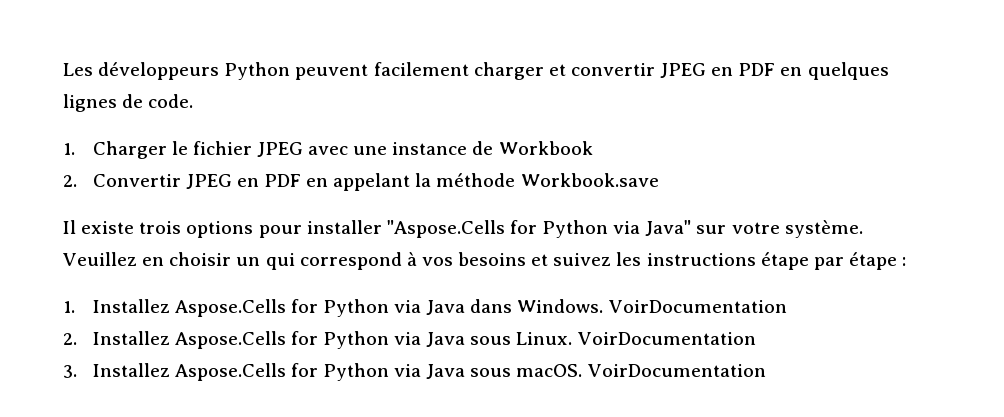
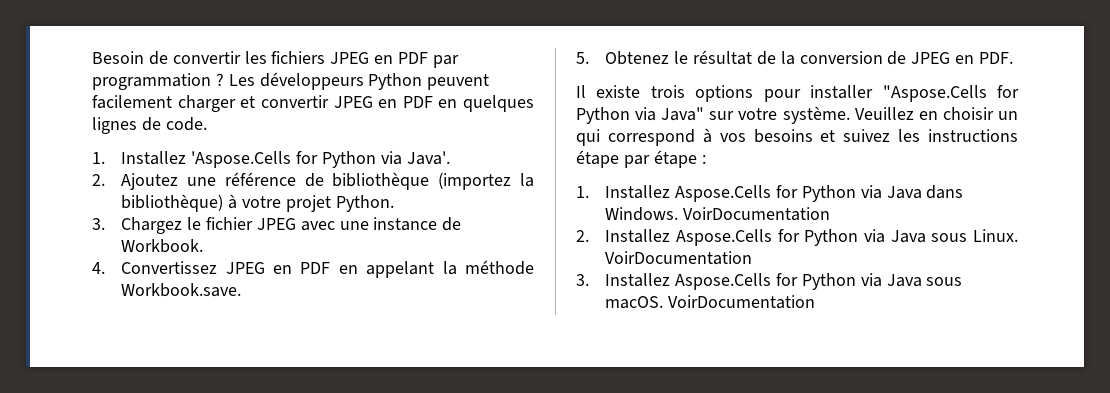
(63, 69) none -> [92,51,459,68] [92,73,224,90] Besoin de convertir les fichiers JPEG en PDF par programmation ?
[92,141,167,159] Charger -> [121,151,450,168] [92,172,534,190] [121,194,394,212] [92,217,183,234] Installez 'Aspose.Cells for Python via Java'. // 2. Ajoutez une référence de bibliothèque (importez la bibliothèque) à votre projet Python. // 3. Chargez
[498,141,593,155] [63,174,181,187] Workbook // 2. Convertir -> [121,239,204,253] [92,261,218,274] Workbook. // 4. Convertissez
[520,173,659,187] Workbook.save -> [121,283,242,297] [576,50,1013,65] Workbook.save. // 5. Obtenez le résultat de la conversion de JPEG en PDF.

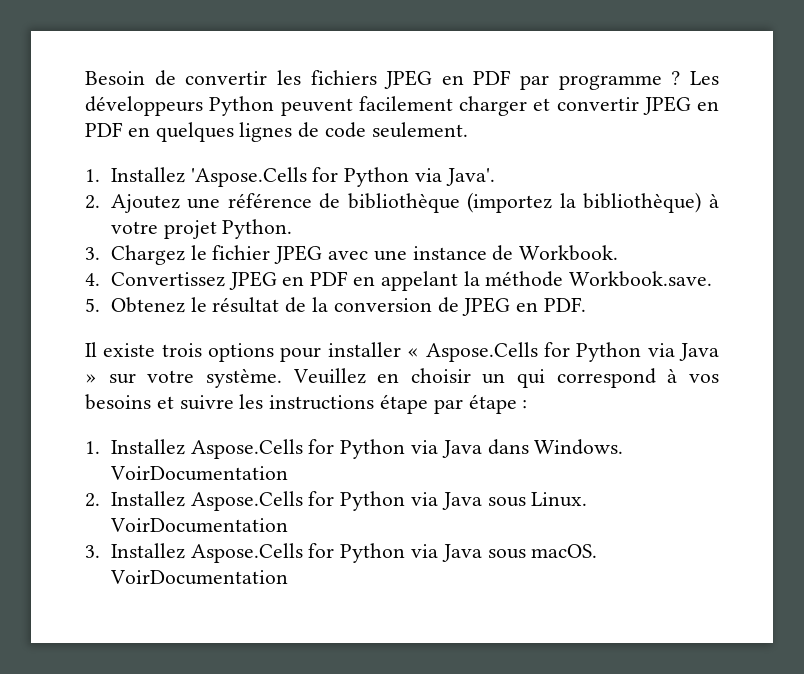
[92,73,211,90] programmation -> [558,75,662,90] programme
[165,117,207,131] code. -> [325,122,468,138] code seulement.
[882,85,1019,102] [576,107,705,124] "Aspose.Cells for Python via Java" -> [407,342,719,362] [85,374,97,383] « Aspose.Cells for Python via Java »
[843,129,891,142] suivez -> [179,395,234,410] suivre

